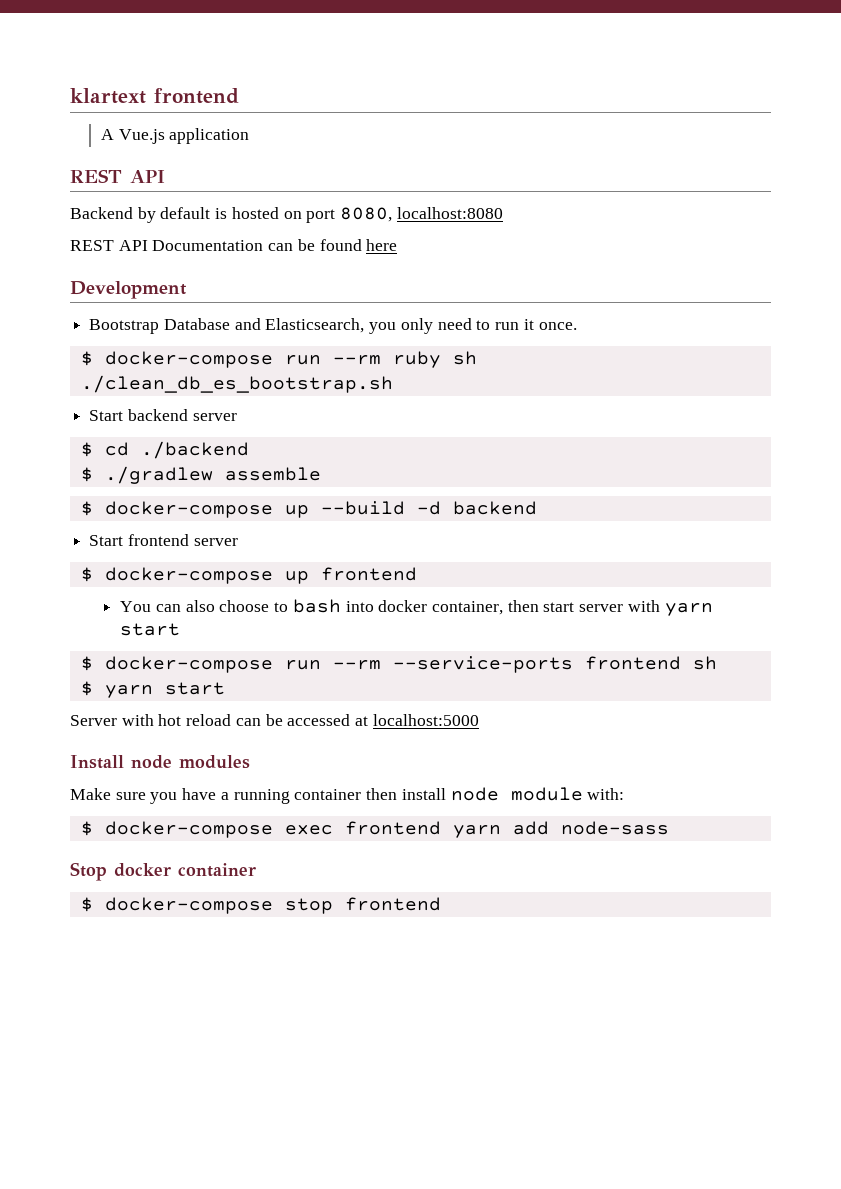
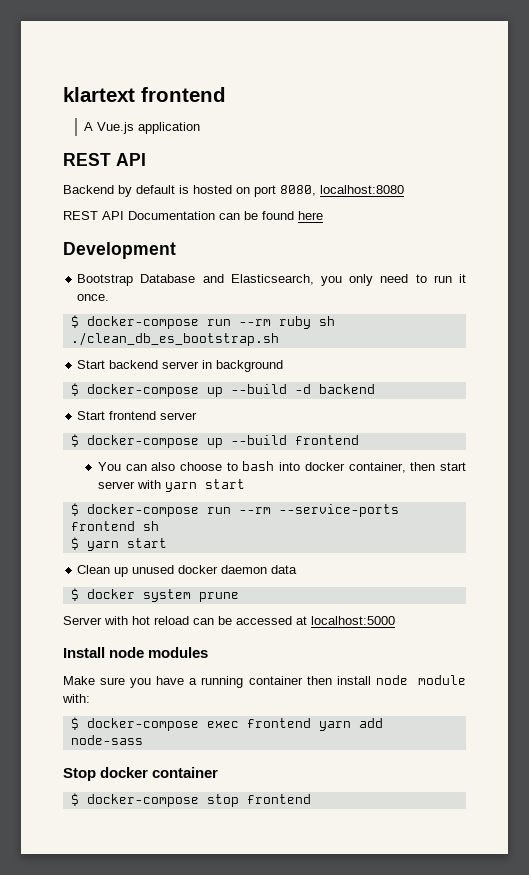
[80,441,249,459] [80,466,321,484] // $ cd ./backend // $ ./gradlew assemble -> [202,360,284,372] in background
(309, 577) none -> [230,435,287,445] --build
(225, 688) none -> [77,565,298,577] [70,588,239,602] // Clean up unused docker daemon data // $ docker system prune

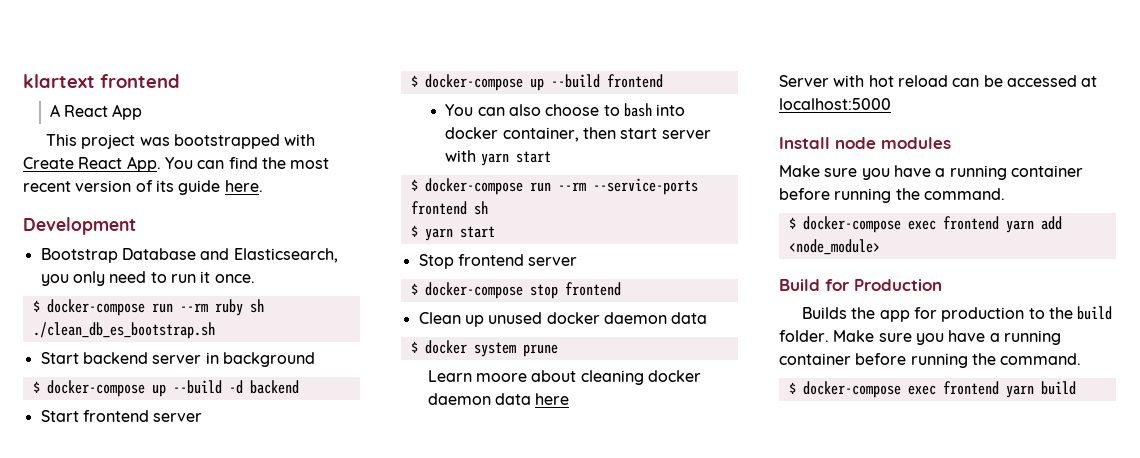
[96,122,200,134] [63,153,146,166] [63,185,404,197] [63,211,323,220] Vue.js application // REST API // Backend by default is hosted on port 8080, localhost:8080 // REST API Documentation can be found here -> [64,104,143,120] [45,134,316,149] [23,156,330,172] [23,180,263,195] React App // This project was bootstrapped with Create React App. You can find the most recent version of its guide here.
(167, 543) none -> [418,254,578,269] [410,282,621,299] // Stop frontend server // $ docker-compose stop frontend
(239, 597) none -> [427,370,702,385] [427,393,570,405] // Learn moore about cleaning docker daemon data here
[306,675,466,685] [62,694,90,703] then install node module with: -> [779,188,1005,203] before running the command.
[70,735,143,745] [63,767,219,781] [70,793,311,807] node-sass // Stop docker container // $ docker-compose stop frontend -> [788,239,880,255] [779,279,942,291] [801,306,1113,322] [779,330,1061,345] [779,353,1082,368] [788,381,1076,398] <node_module> // Build for Production // Builds the app for production to the build folder. Make sure you have a running container before running the command. // $ docker-compose exec frontend yarn build

